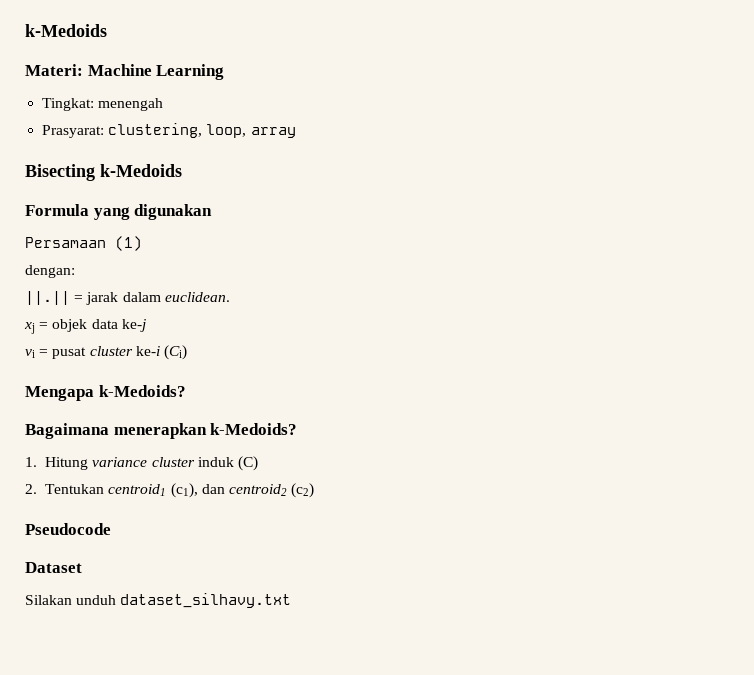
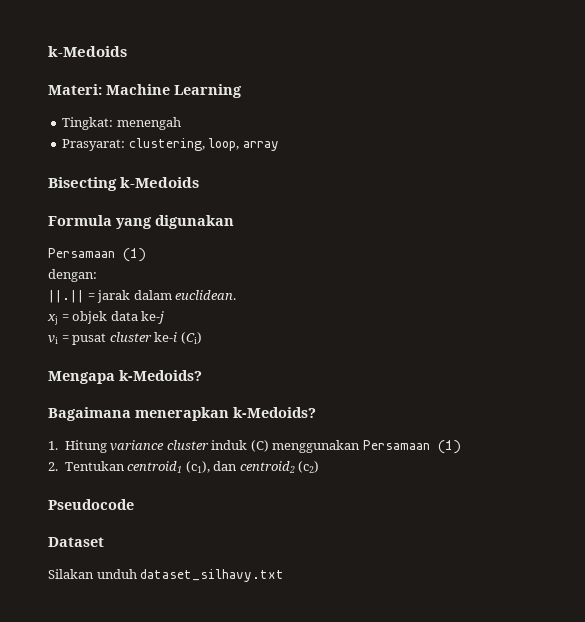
(258, 463) none -> [272,440,461,454] menggunakan Persamaan (1)

